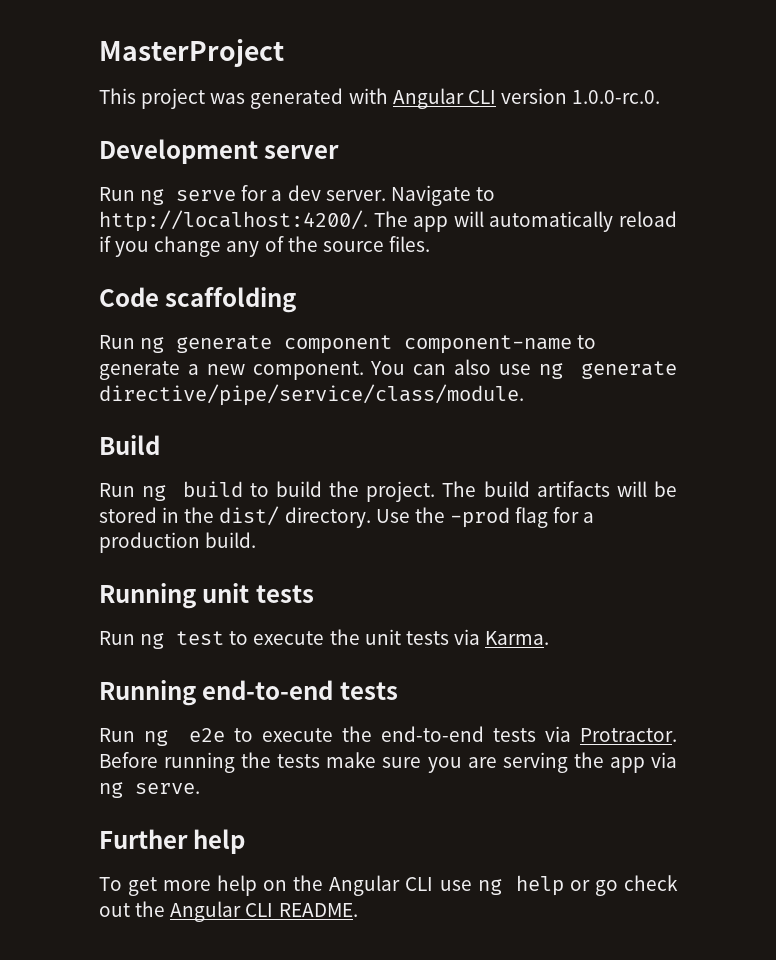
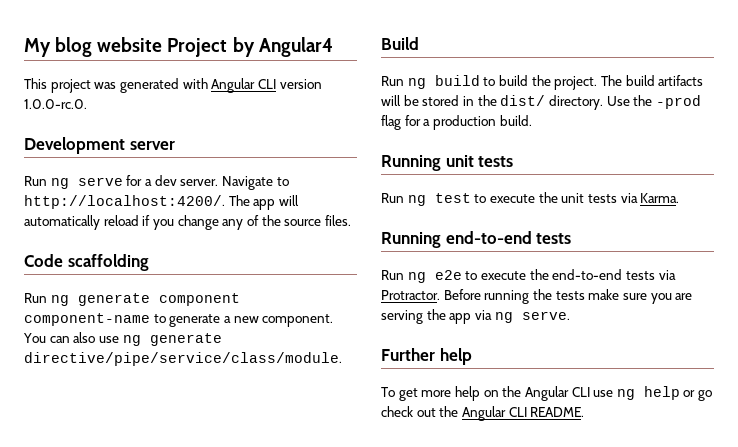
[99,39,284,67] MasterProject -> [24,37,333,57] My blog website Project by Angular4

